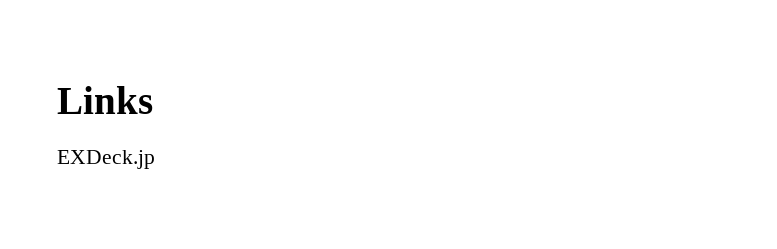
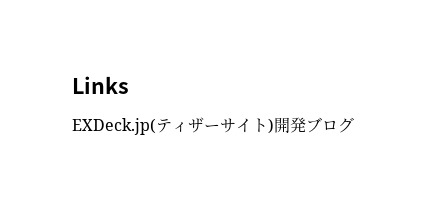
[57,150,155,169] EXDeck.jp -> [72,117,354,135] EXDeck.jp(ティザーサイト)開発ブログ

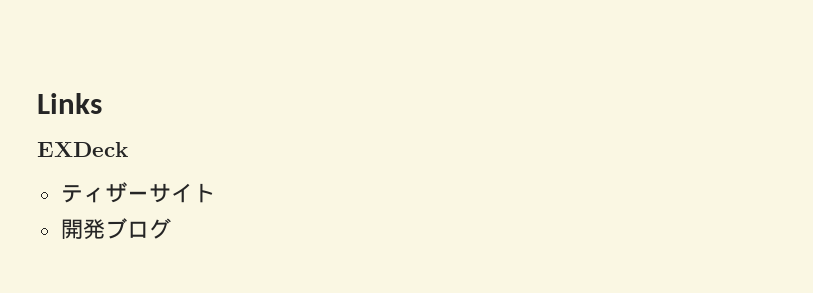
[72,118,156,135] EXDeck.jp( -> [37,142,128,157] EXDeck //
[268,118,274,134] ) -> (215, 193) //

